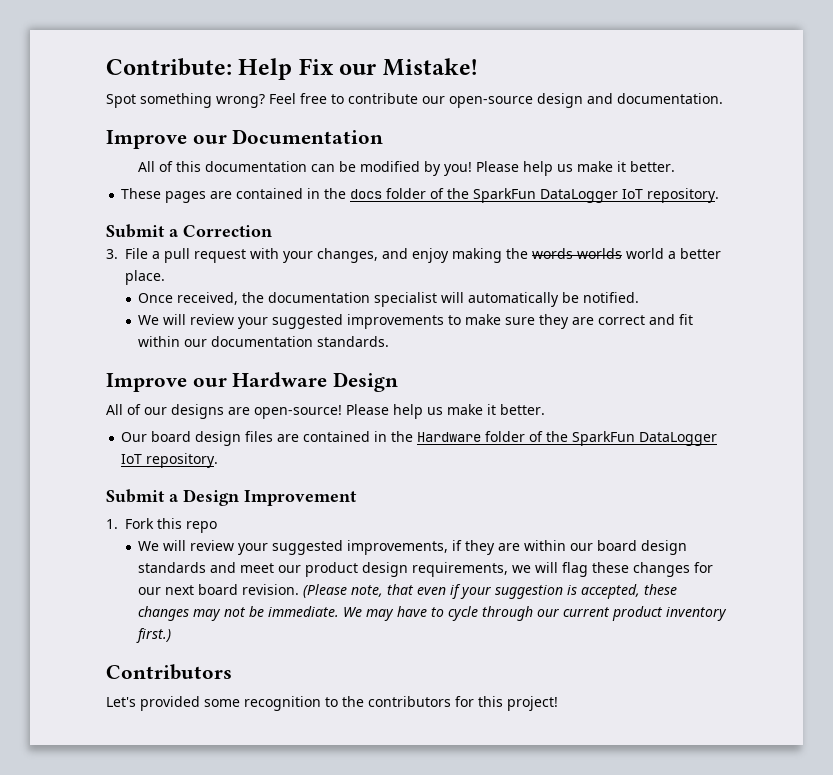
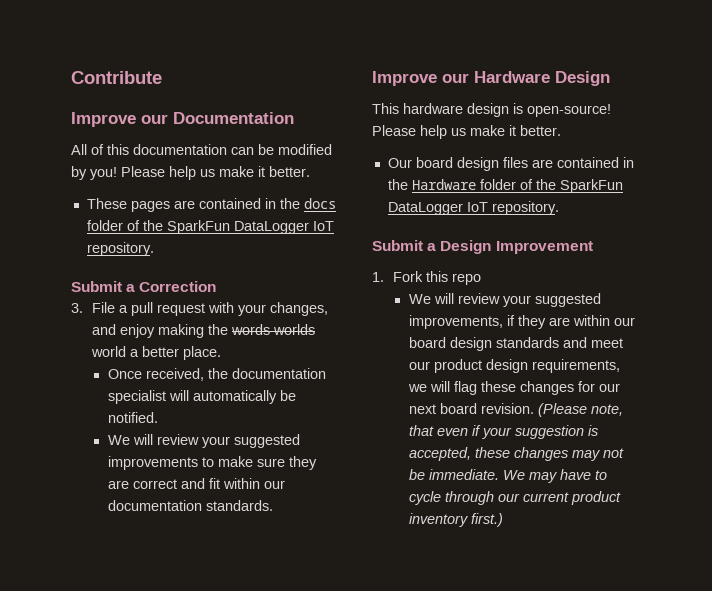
[106,58,477,80] [106,93,723,108] Contribute: Help Fix our Mistake! // Spot something wrong? Feel free to contribute our open-source design and documentation. -> [71,71,162,84] Contribute
[106,404,250,419] All of our designs are -> [372,103,523,117] This hardware design is
[106,664,232,680] [106,696,558,711] // Contributors // Let's provided some recognition to the contributors for this project! -> (503, 520) none

